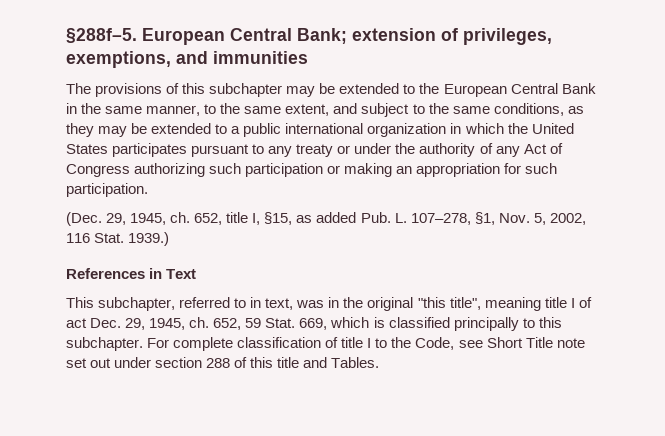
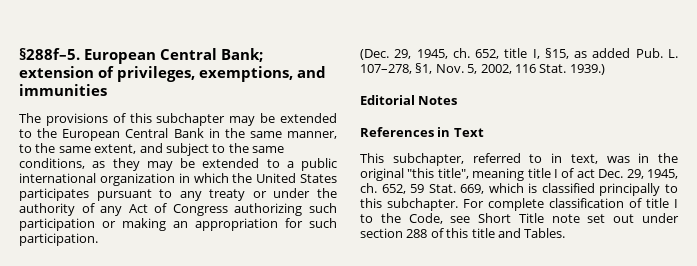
(170, 239) none -> [360,95,458,105] // Editorial Notes

